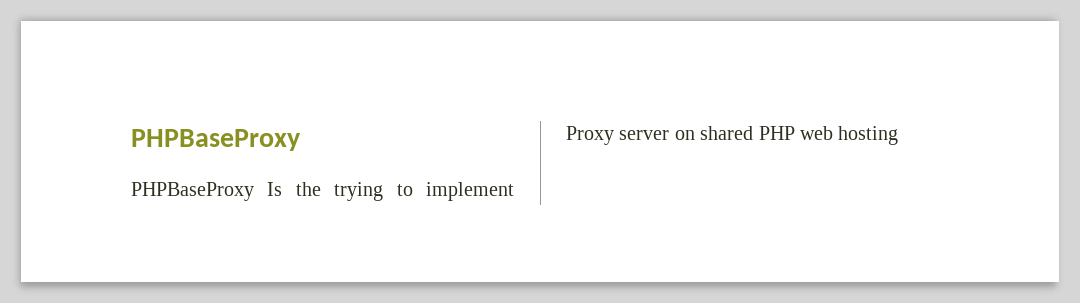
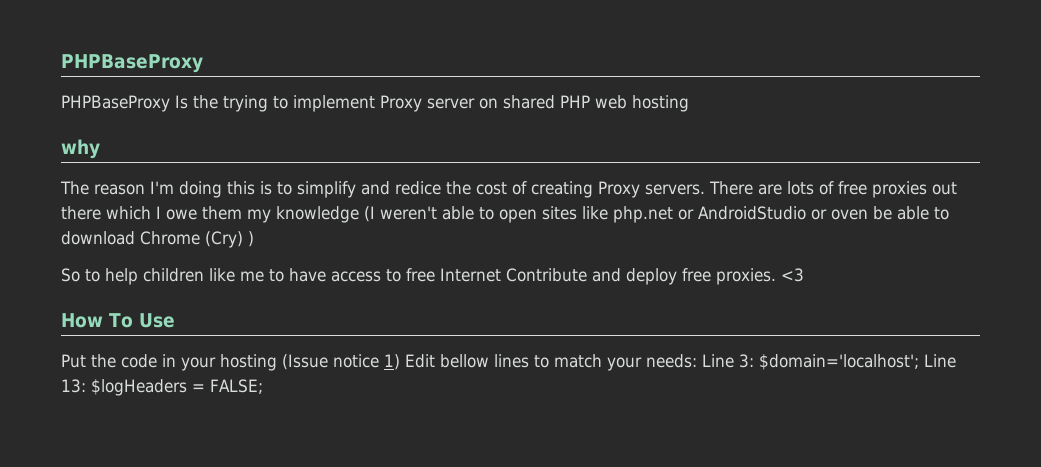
(899, 135) none -> [61,139,100,159] [60,181,957,198] [61,206,949,223] [61,231,254,248] [61,268,804,285] [61,313,175,328] [61,354,956,371] [61,379,263,396] // why // The reason I'm doing this is to simplify and redice the cost of creating Proxy servers. There are lots of free proxies out there which I owe them my knowledge (I weren't able to open sites like php.net or AndroidStudio or oven be able to download Chrome (Cry) ) // So to help children like me to have access to free Internet Contribute and deploy free proxies. <3 // How To Use // Put the code in your hosting (Issue notice 1) Edit bellow lines to match your needs: Line 3: $domain='localhost'; Line 13: $logHeaders = FALSE;

